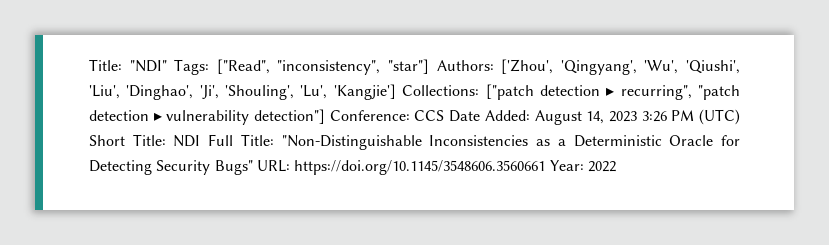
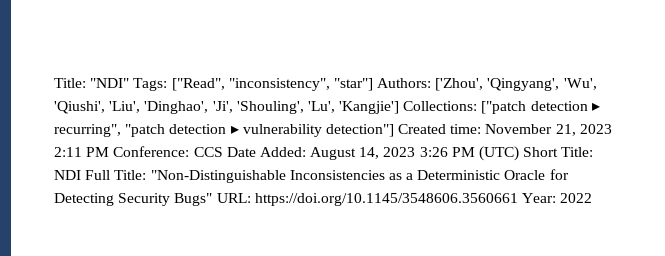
(326, 116) none -> [398,124,612,136] [54,147,110,157] Created time: November 21, 2023 2:11 PM

